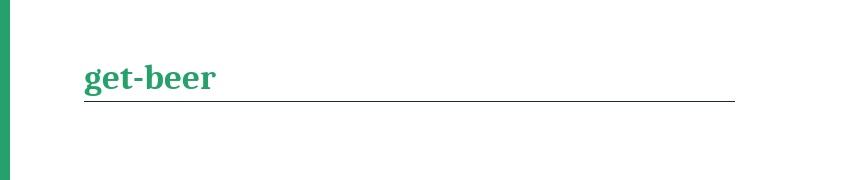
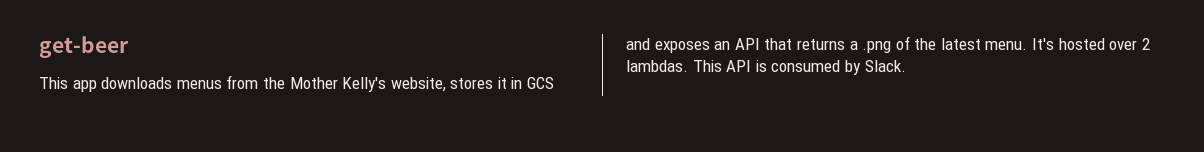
(216, 80) none -> [39,75,555,92] [626,36,1150,53] [626,60,906,75] // This app downloads menus from the Mother Kelly's website, stores it in GCS and exposes an API that returns a .png of the latest menu. It's hosted over 2 lambdas. This API is consumed by Slack.

